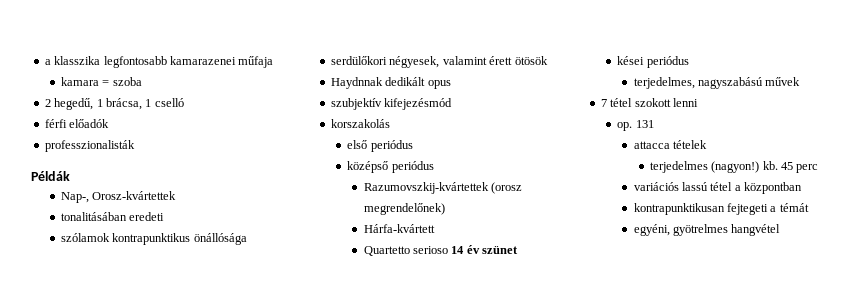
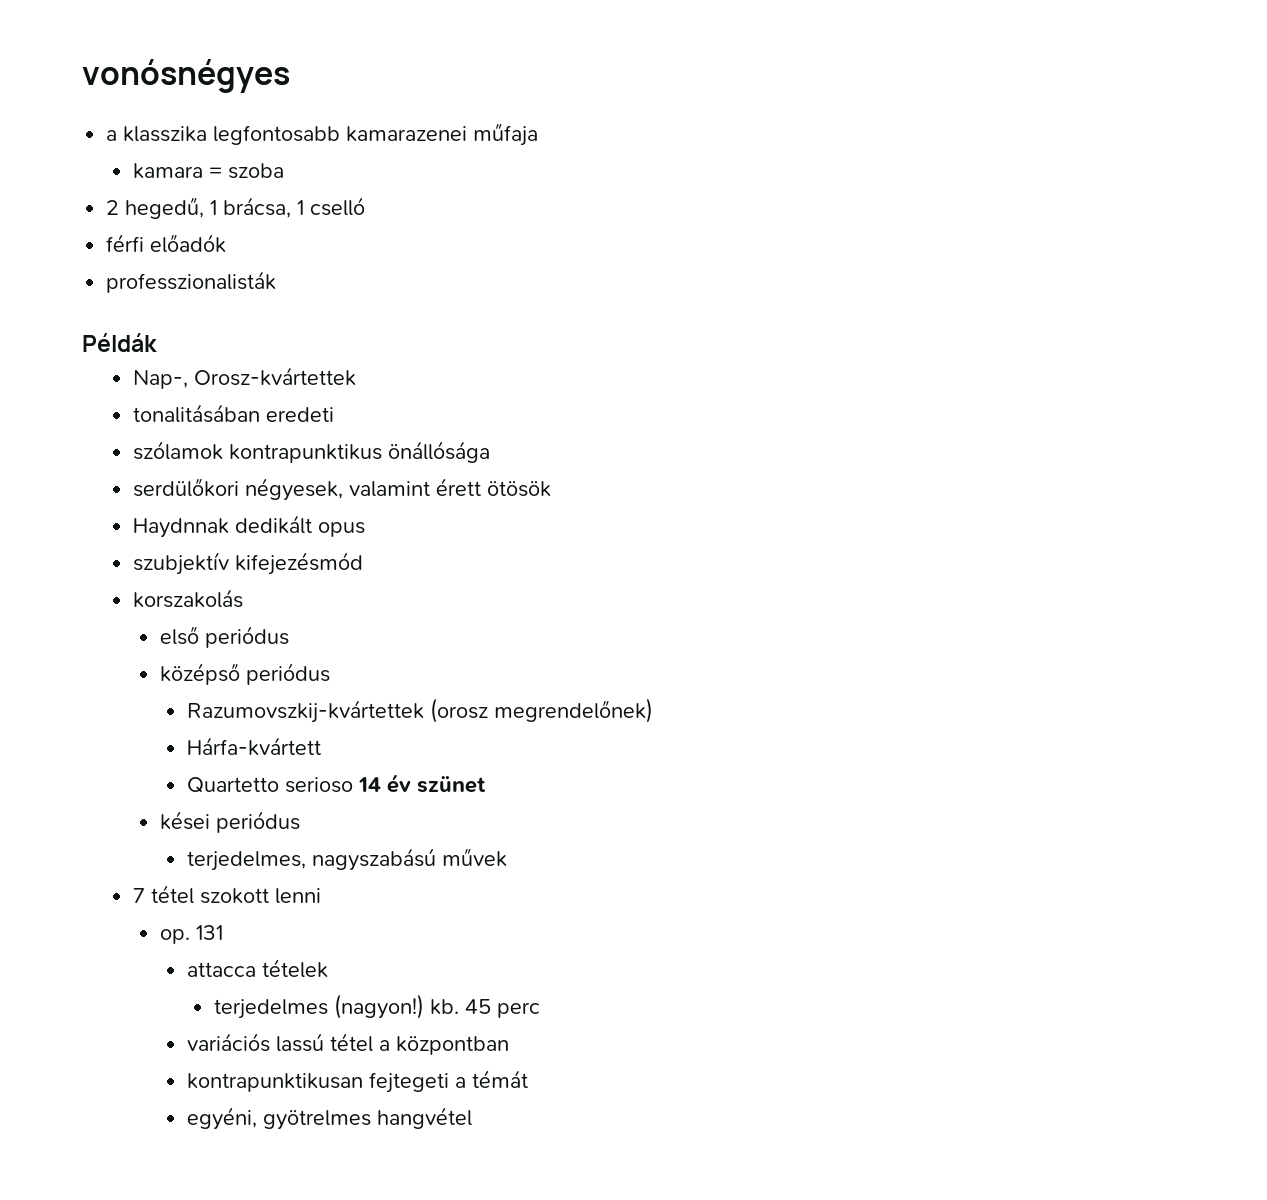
(44, 62) none -> [82,59,290,93] vonósnégyes //

